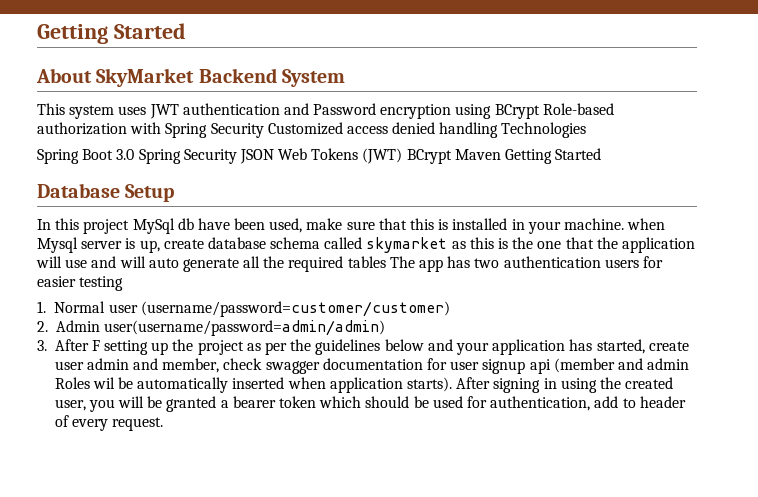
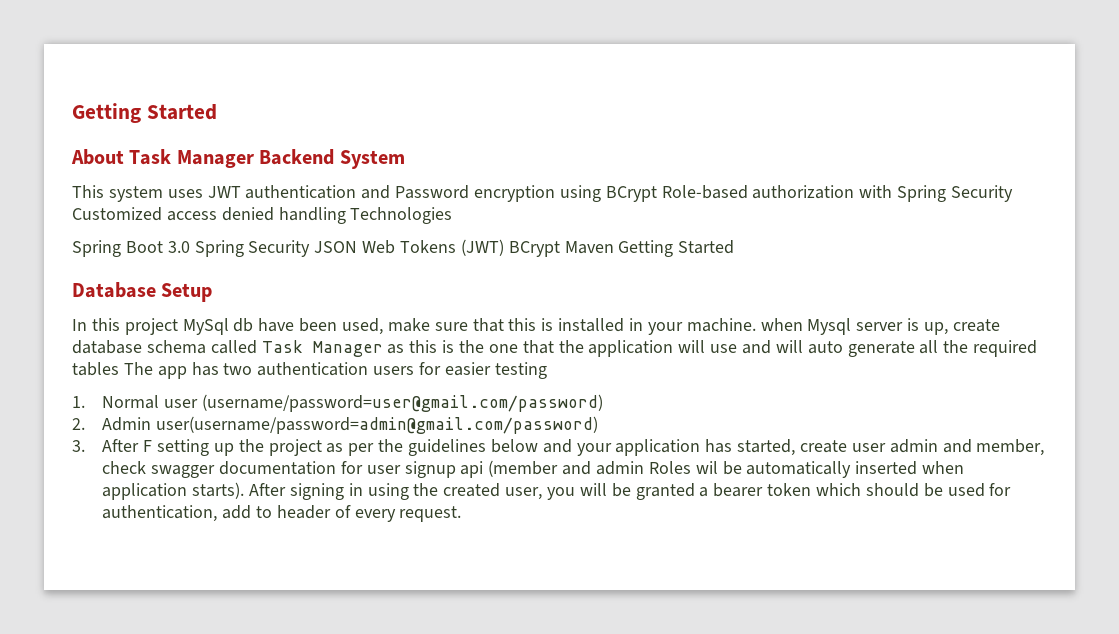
[96,68,195,87] SkyMarket -> [129,149,254,168] Task Manager
[366,237,448,253] skymarket -> [261,340,383,357] Task Manager
[140,301,450,317] (username/password=customer/customer) -> [201,394,603,412] (username/password=user@gmail.com/password)
[103,320,385,336] user(username/password=admin/admin) -> [156,416,599,434] user(username/password=admin@gmail.com/password)

